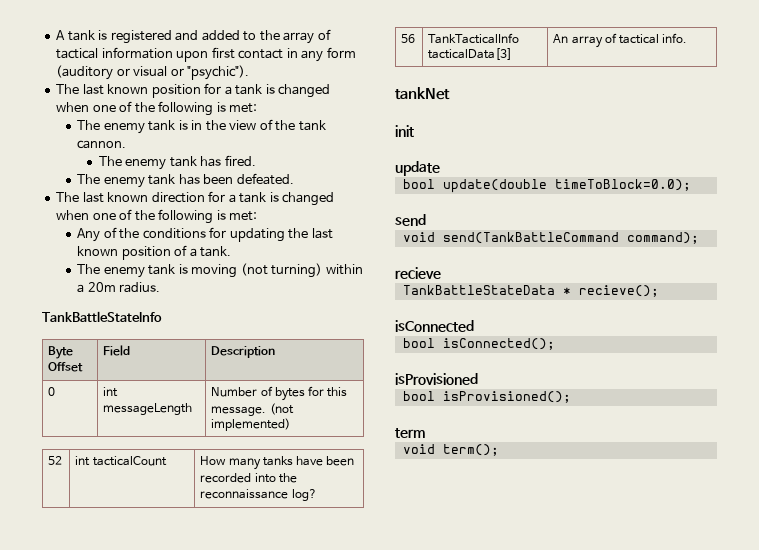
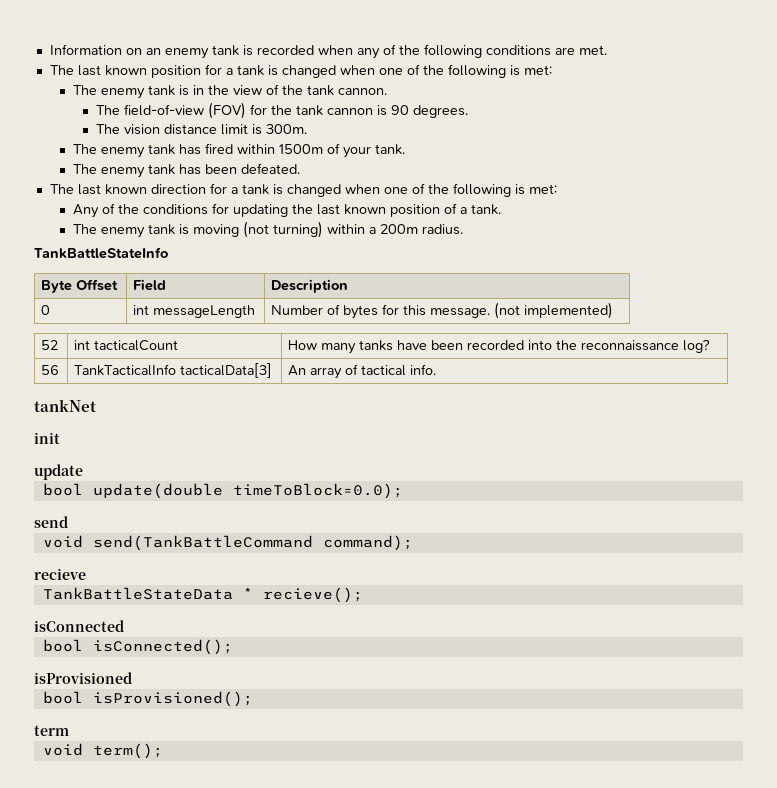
[56,29,331,44] [56,47,356,62] [56,65,250,80] A tank is registered and added to the array of tactical information upon first contact in any form (auditory or visual or "psychic"). -> [49,44,607,59] Information on an enemy tank is recorded when any of the following conditions are met.
[125,155,256,170] enemy tank has fired. -> [124,102,469,119] [96,124,308,135] [73,143,406,158] field-of-view (FOV) for the tank cannon is 90 degrees. // The vision distance limit is 300m. // The enemy tank has fired within 1500m of your tank.
[87,282,116,292] 20m -> [380,224,419,234] 200m

